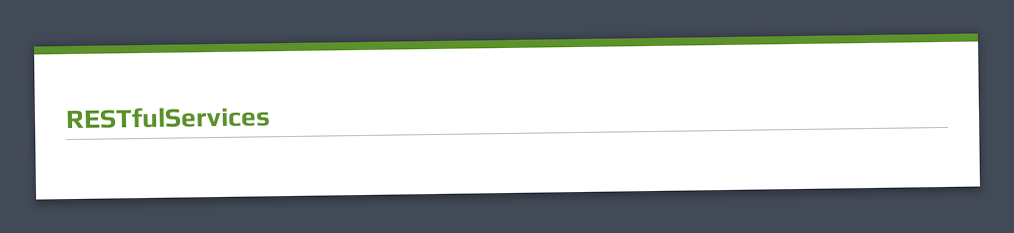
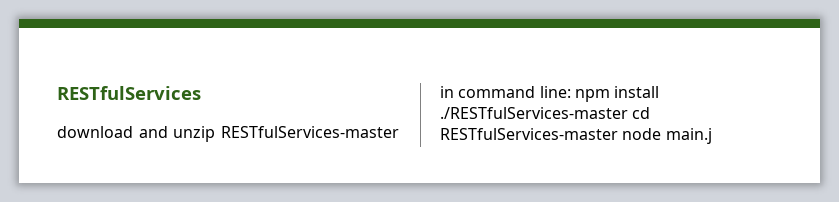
(271, 118) none -> [57,126,399,142] [440,86,660,102] [440,107,651,119] [440,128,712,144] // download and unzip RESTfulServices-master in command line: npm install ./RESTfulServices-master cd RESTfulServices-master node main.j

